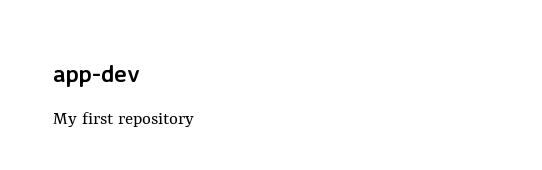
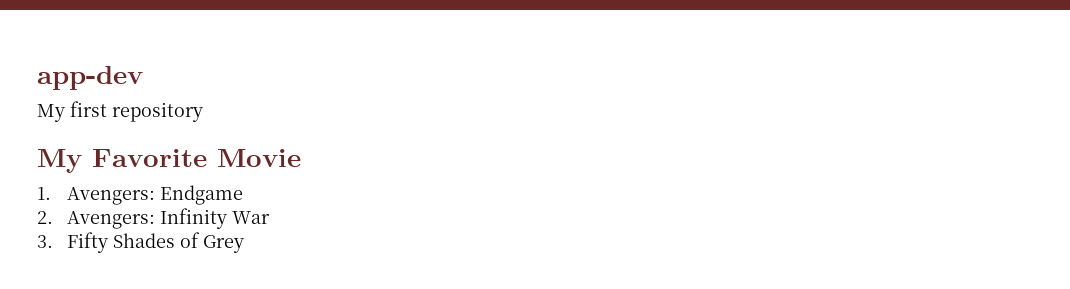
(194, 120) none -> [37,149,301,173] [37,185,243,205] [37,208,270,229] [37,232,244,253] // My Favorite Movie // 1. Avengers: Endgame // 2. Avengers: Infinity War // 3. Fifty Shades of Grey

